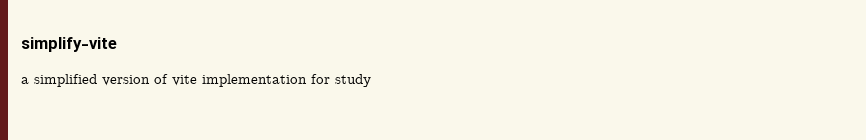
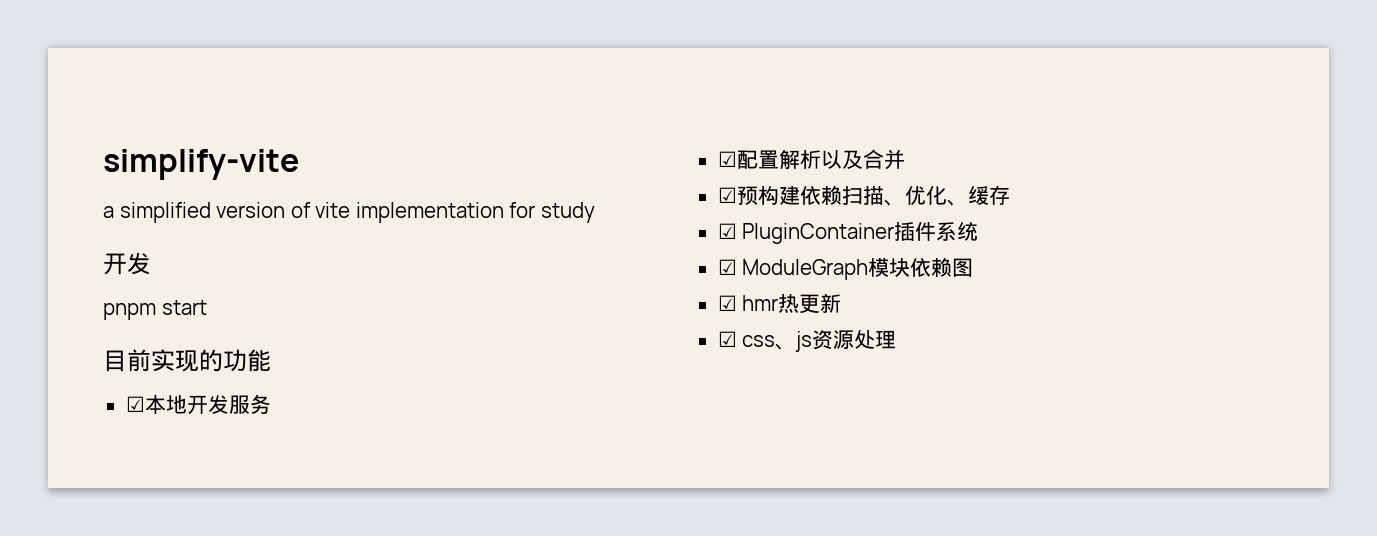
(371, 80) none -> [103,252,151,275] [103,300,207,320] [103,349,271,372] [125,394,271,415] [717,149,905,170] [717,185,1010,206] [717,222,979,244] [717,258,974,280] [717,293,842,314] [717,329,897,352] // 开发 // pnpm start // 目前实现的功能 // ☑本地开发服务 // ☑配置解析以及合并 // ☑预构建依赖扫描、优化、缓存 // ☑ PluginContainer插件系统 // ☑ ModuleGraph模块依赖图 // ☑ hmr热更新 // ☑ css、js资源处理

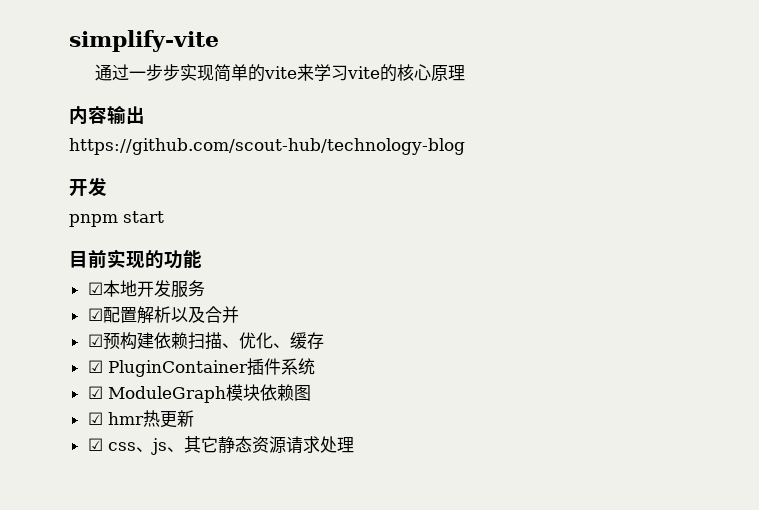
[103,202,595,223] a simplified version of vite implementation for study -> [94,64,465,82] [69,105,145,125] [69,138,465,155] 通过一步步实现简单的vite来学习vite的核心原理 // 内容输出 // https://github.com/scout-hub/technology-blog
[812,330,855,350] 资源 -> [166,436,320,454] 、其它静态资源请求

